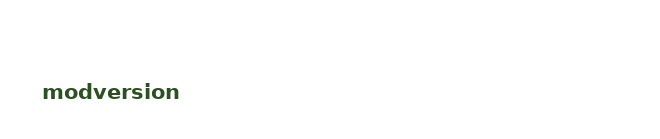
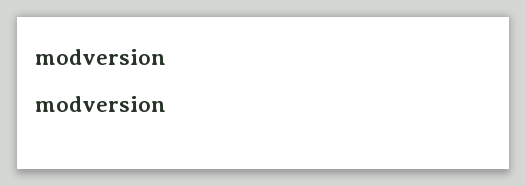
[42,83,180,99] modversion -> [35,49,166,65] [35,96,166,112] modversion // modversion

